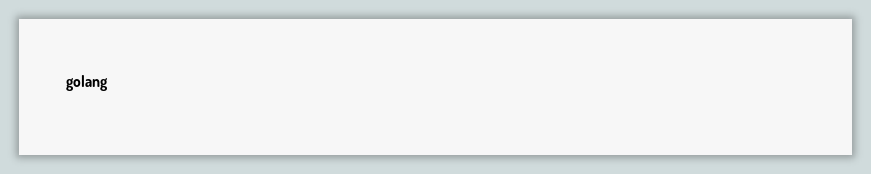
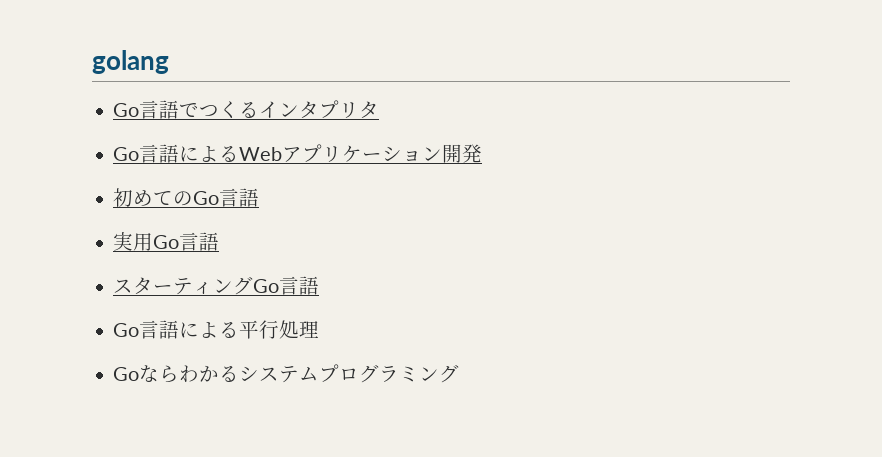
(108, 83) none -> [113,100,380,119] [113,144,483,163] [113,188,260,207] [113,232,220,251] [113,276,320,295] [113,320,320,339] [113,364,460,383] // Go言語でつくるインタプリタ // Go言語によるWebアプリケーション開発 // 初めてのGo言語 // 実用Go言語 // スターティングGo言語 // Go言語による平行処理 // Goならわかるシステムプログラミング

